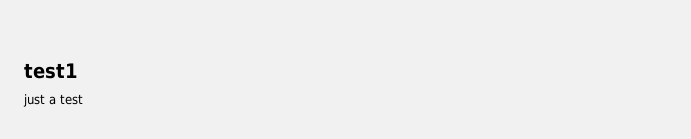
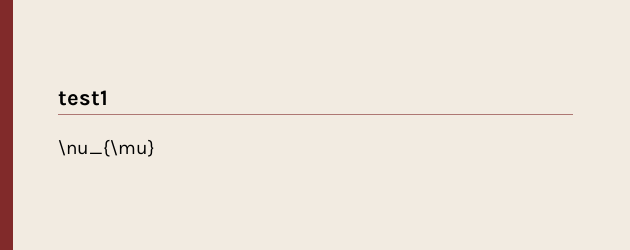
[23,94,83,107] just a test -> [58,139,155,157] \nu_{\mu}

